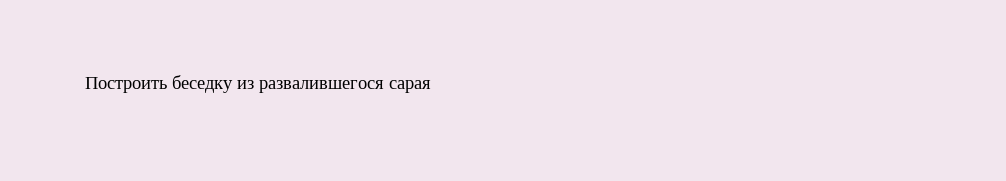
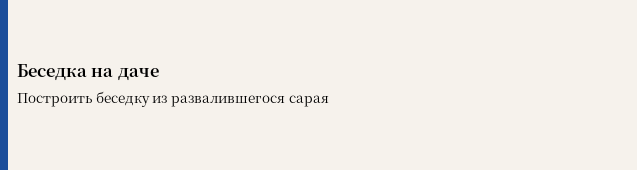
(85, 85) none -> [17,64,159,81] Беседка на даче //

